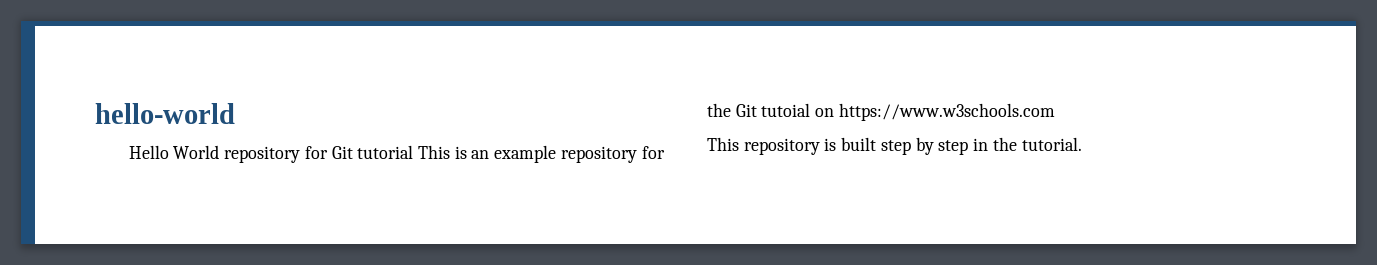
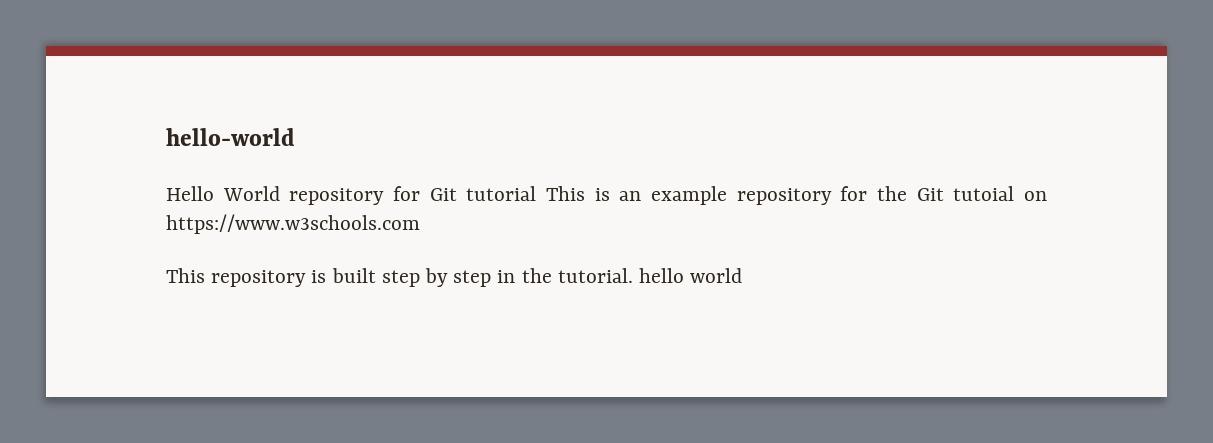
(1082, 144) none -> [639,268,743,283] hello world

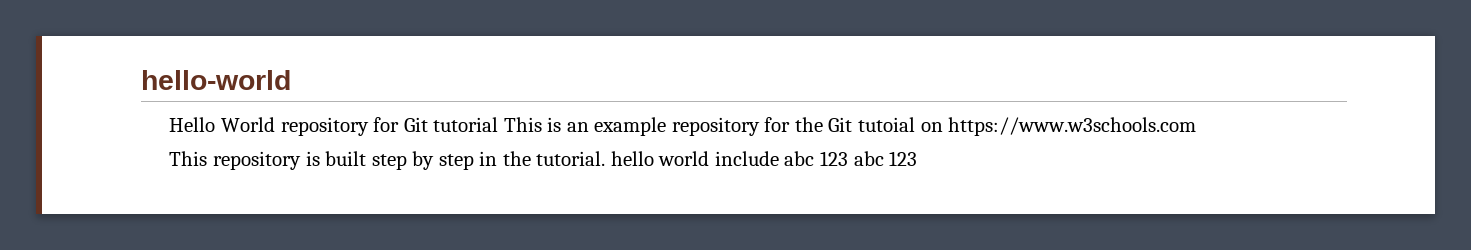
(743, 275) none -> [714,151,918,166] include abc 123 abc 123

